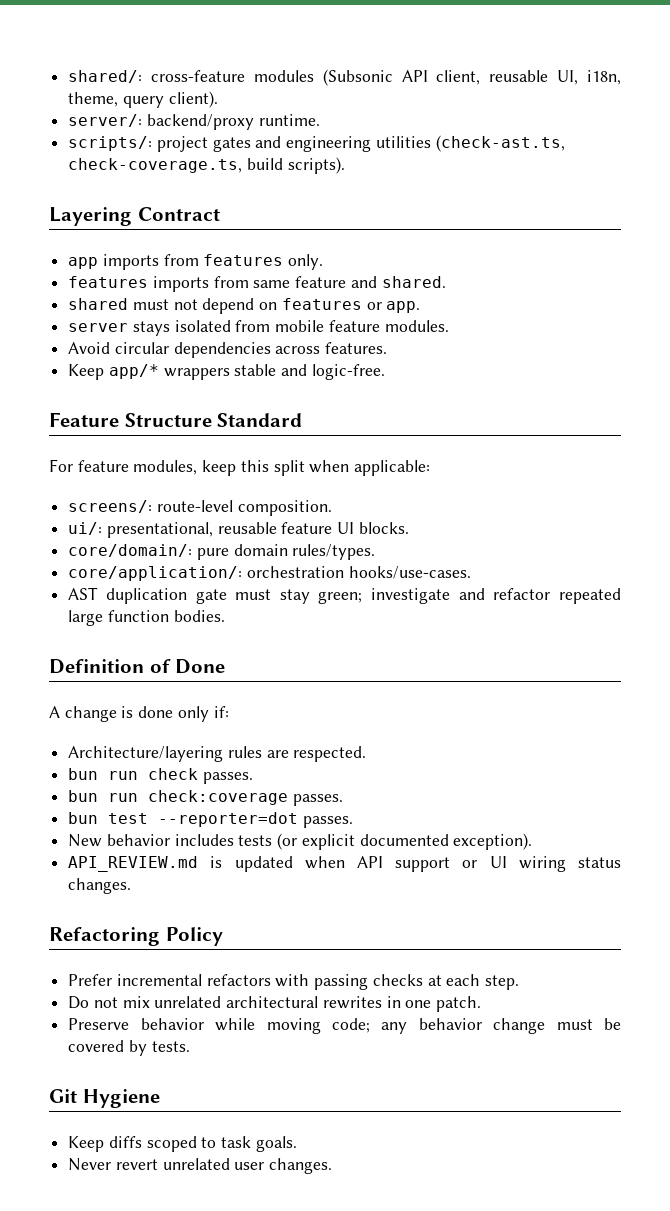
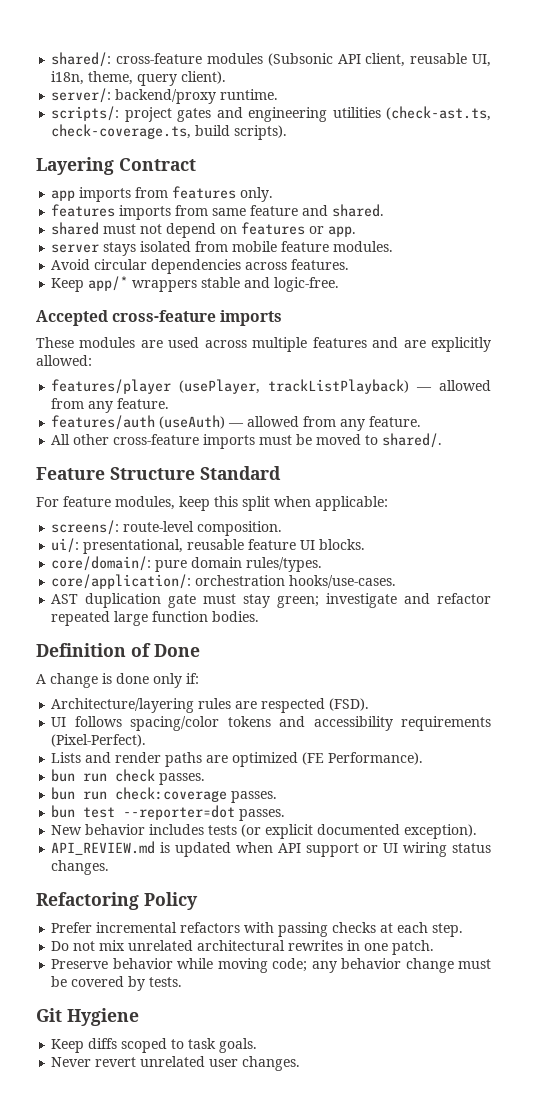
(385, 372) none -> [36,310,283,326] [36,337,492,352] [36,355,92,366] [51,379,491,394] [51,398,170,413] [51,415,422,431] [51,433,443,449] // Accepted cross-feature imports // These modules are used across multiple features and are explicitly allowed: // features/player (usePlayer, trackListPlayback) — allowed from any feature. // features/auth (useAuth) — allowed from any feature. // All other cross-feature imports must be moved to shared/.
[293,746,367,762] respected. -> [261,698,370,713] [51,716,491,731] [51,734,147,747] [51,752,424,767] respected (FSD). // UI follows spacing/color tokens and accessibility requirements (Pixel-Perfect). // Lists and render paths are optimized (FE Performance).

